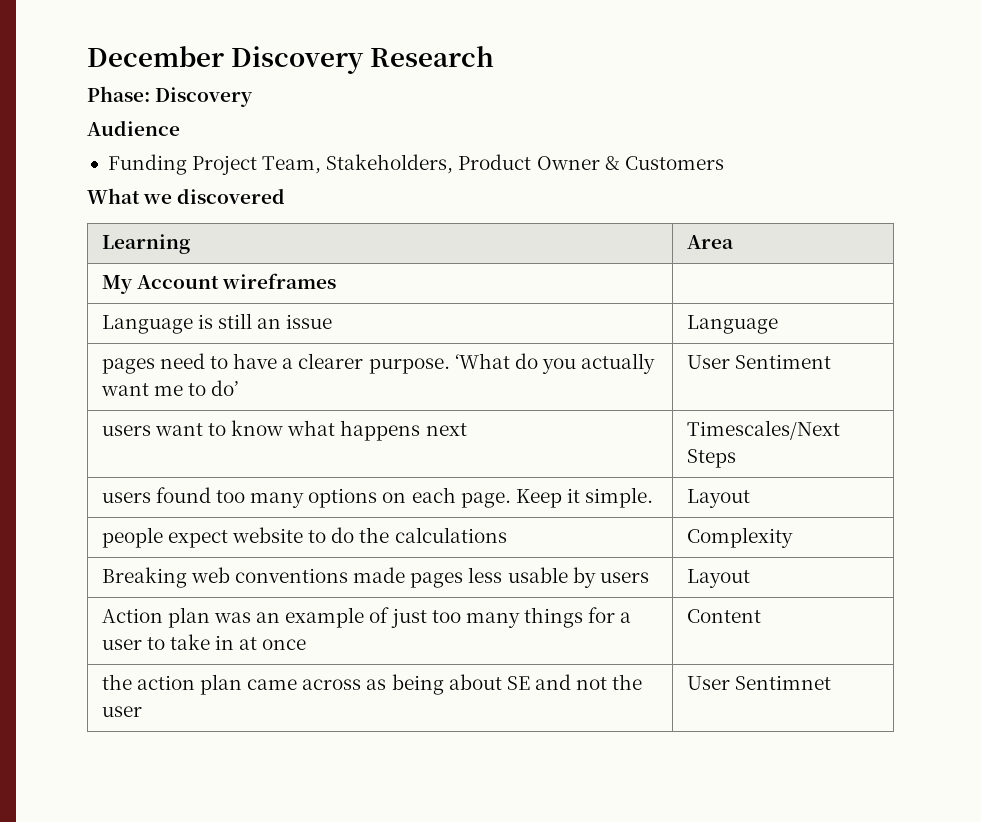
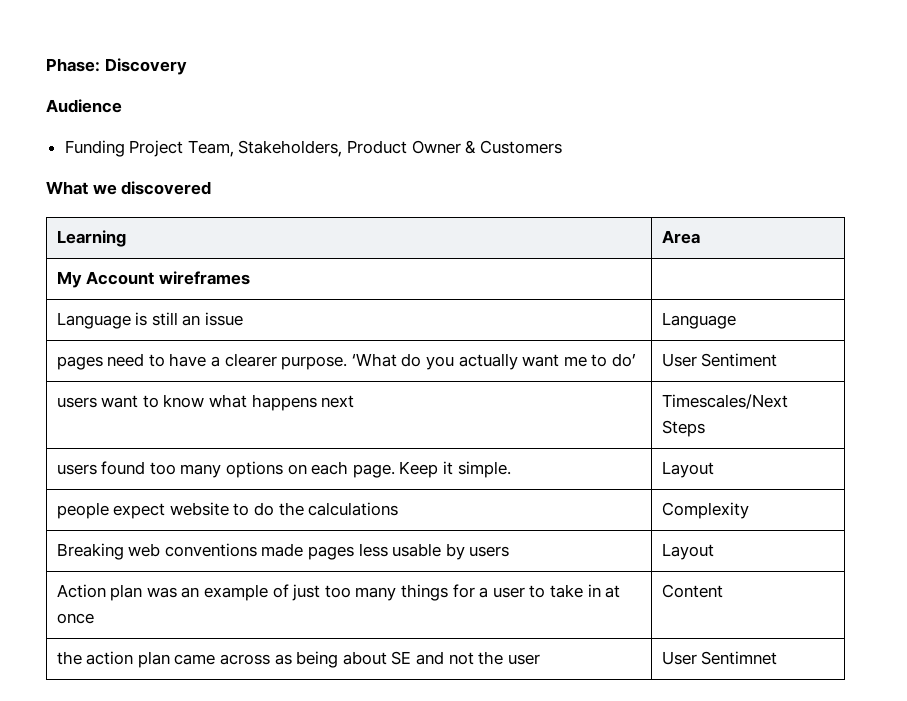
[87,46,495,74] December Discovery Research // -> (46, 65) none

